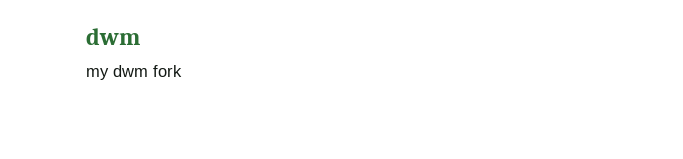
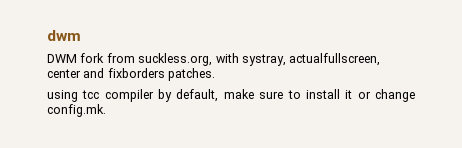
[86,65,182,80] my dwm fork -> [47,53,381,66] [47,68,216,81] [47,89,416,102] [47,104,106,117] DWM fork from suckless.org, with systray, actualfullscreen, center and fixborders patches. // using tcc compiler by default, make sure to install it or change config.mk.

